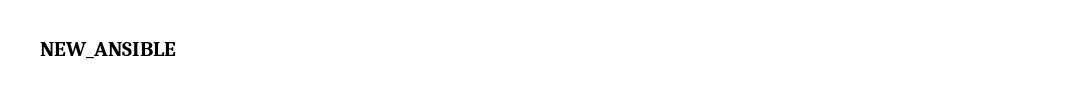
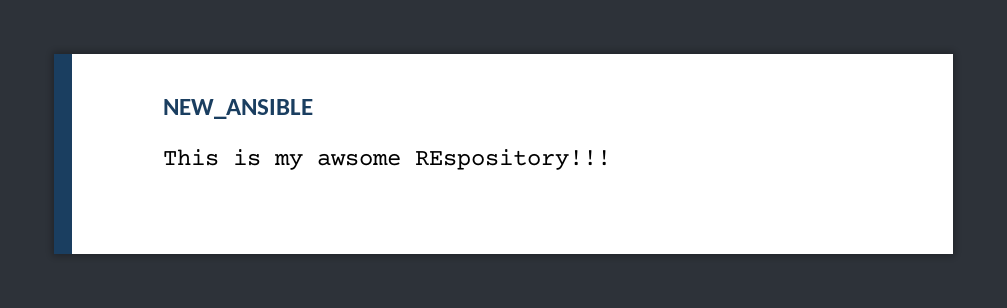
(176, 50) none -> [163,149,611,170] // This is my awsome REspository!!!

